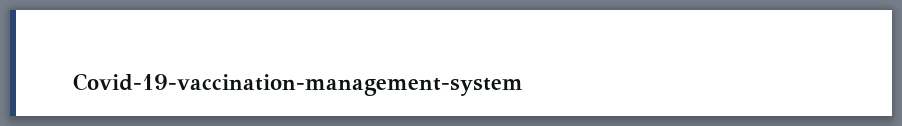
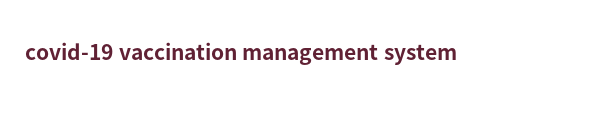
[73,73,523,96] Covid-19-vaccination-management-system -> [25,42,458,65] covid-19 vaccination management system

